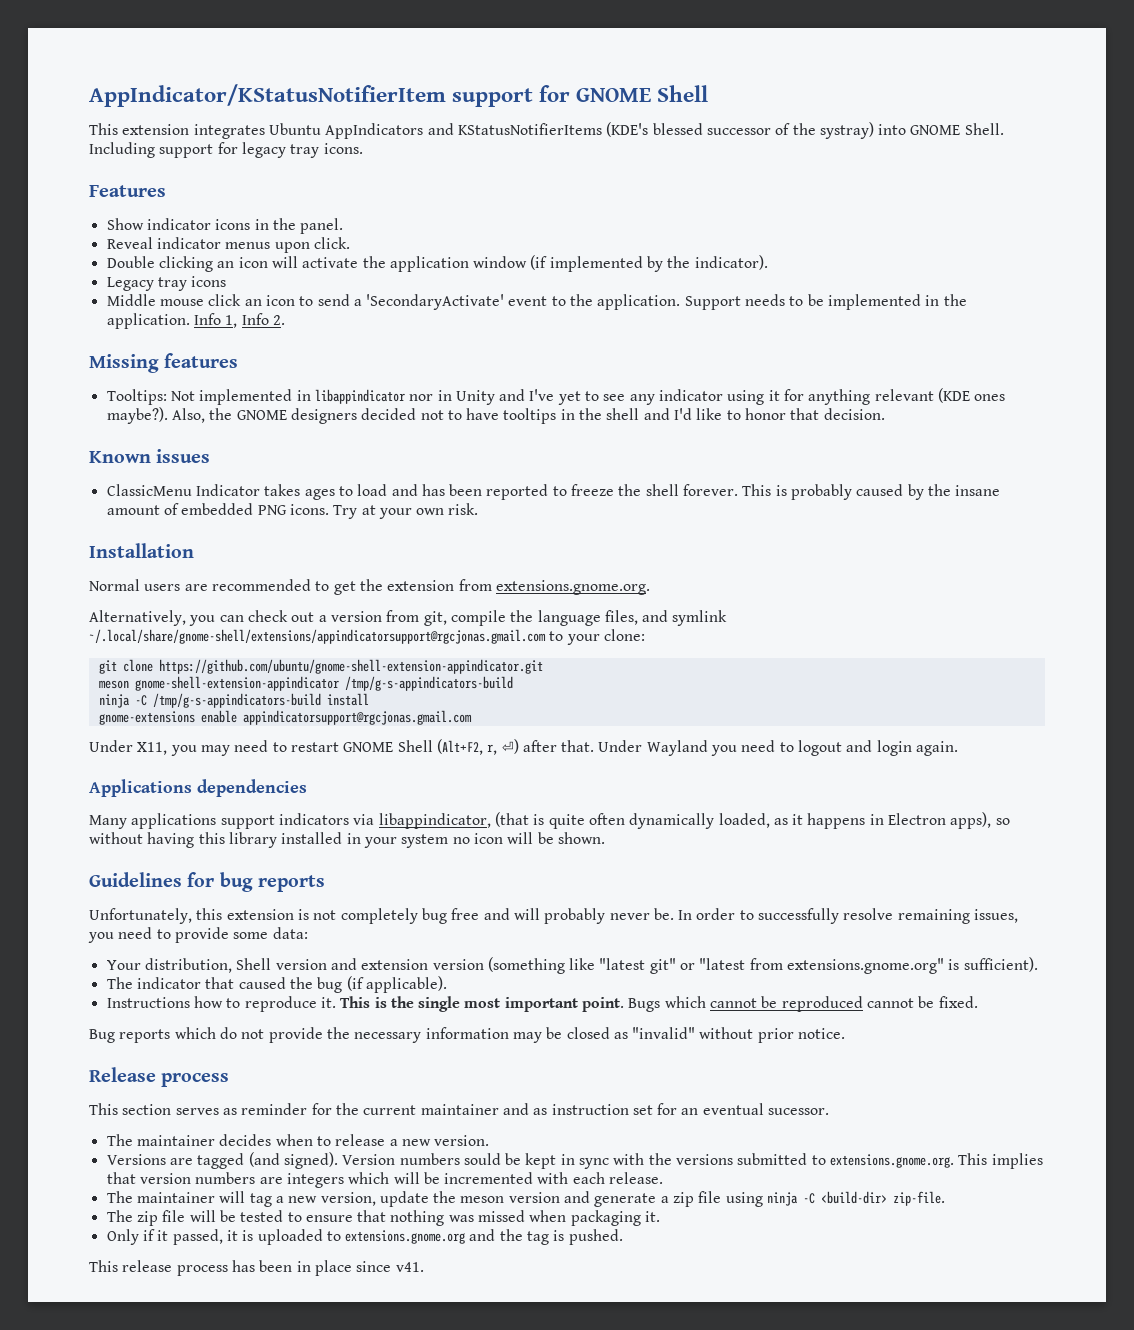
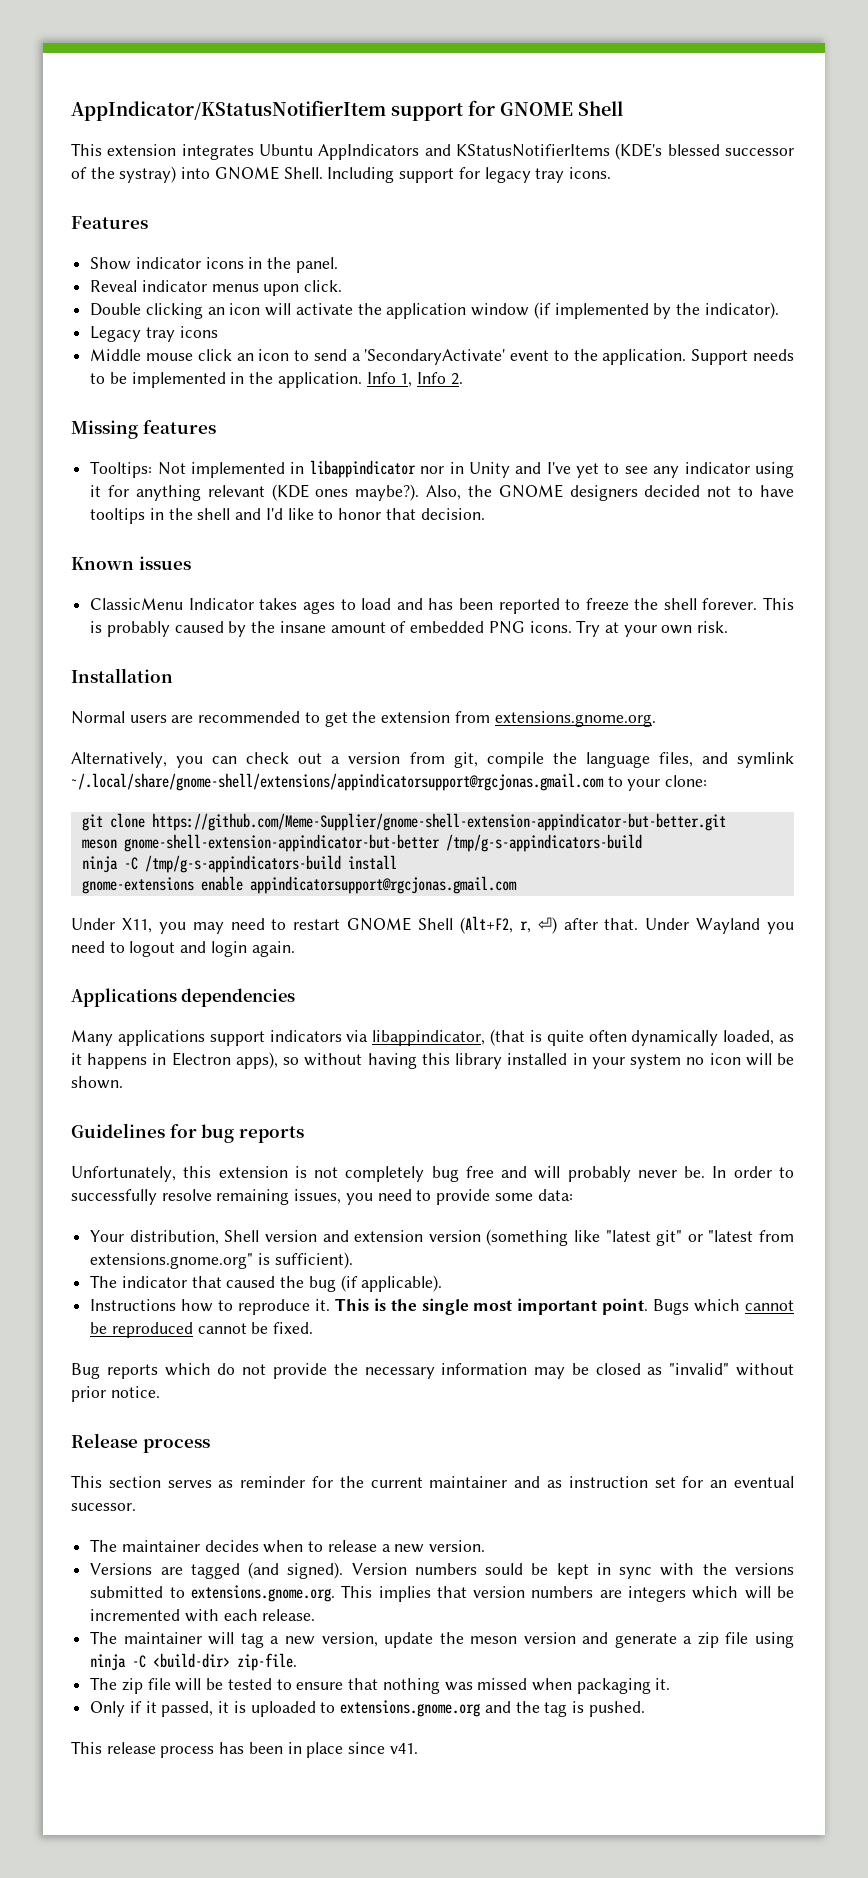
[158,659,543,674] [98,676,339,691] https://github.com/ubuntu/gnome-shell-extension-appindicator.git // meson gnome-shell-extension-appindicator -> [151,813,726,831] [81,834,440,852] https://github.com/Meme-Supplier/gnome-shell-extension-appindicator-but-better.git // meson gnome-shell-extension-appindicator-but-better

